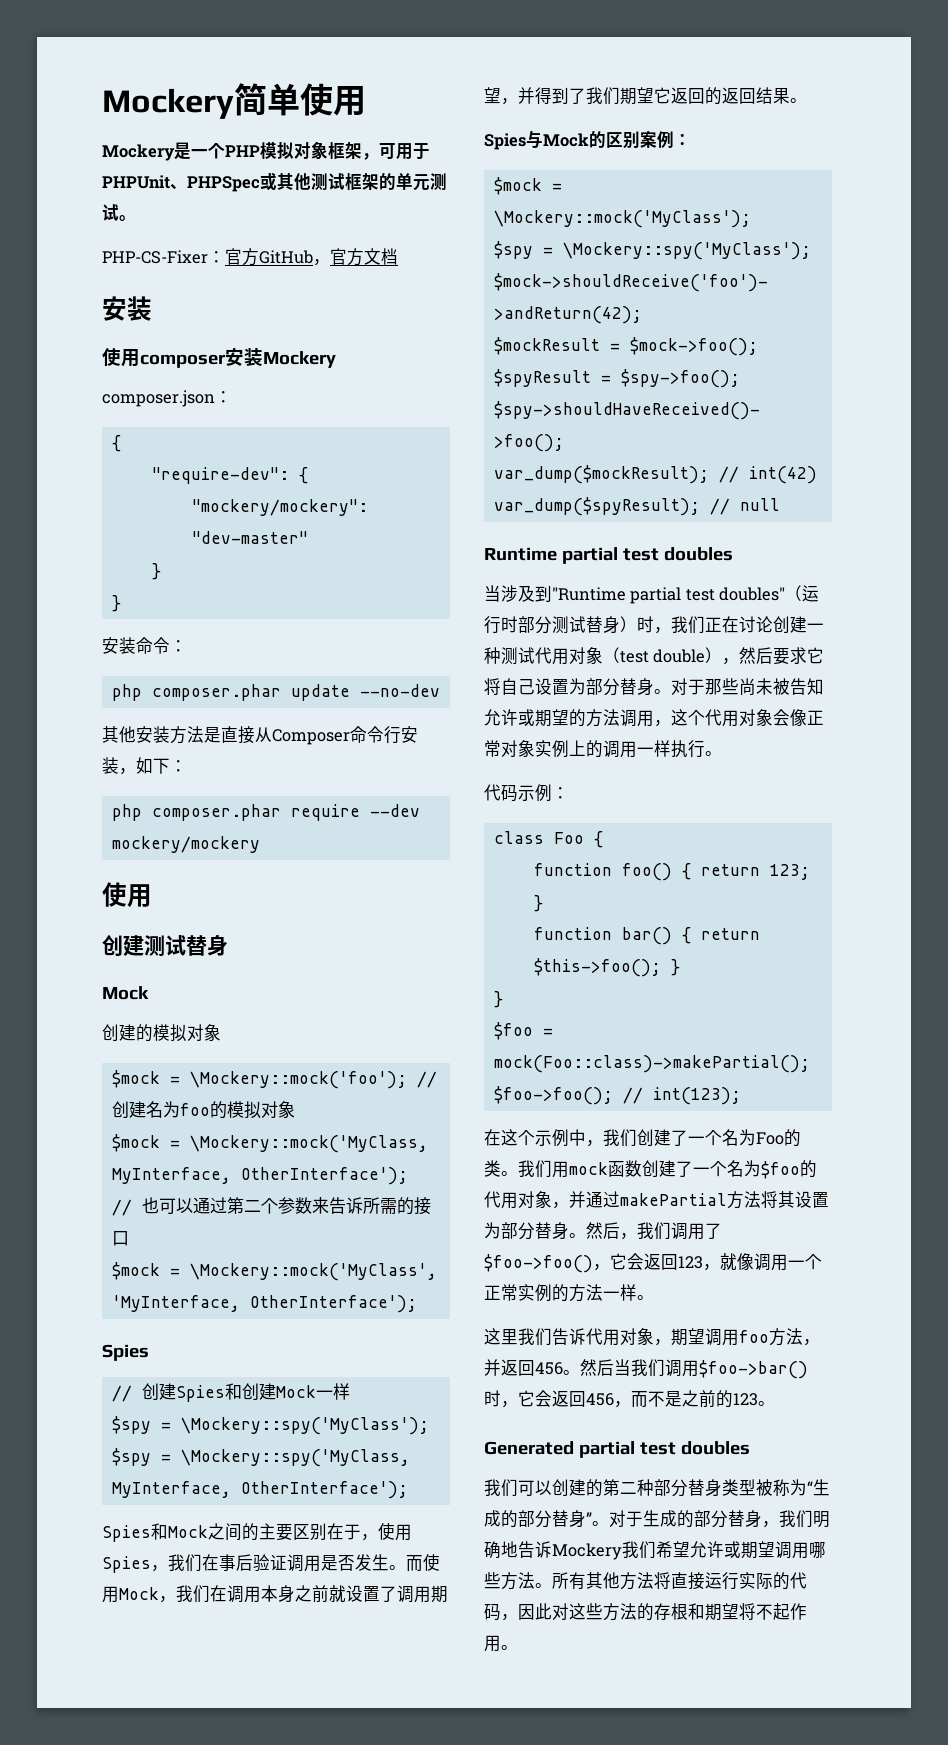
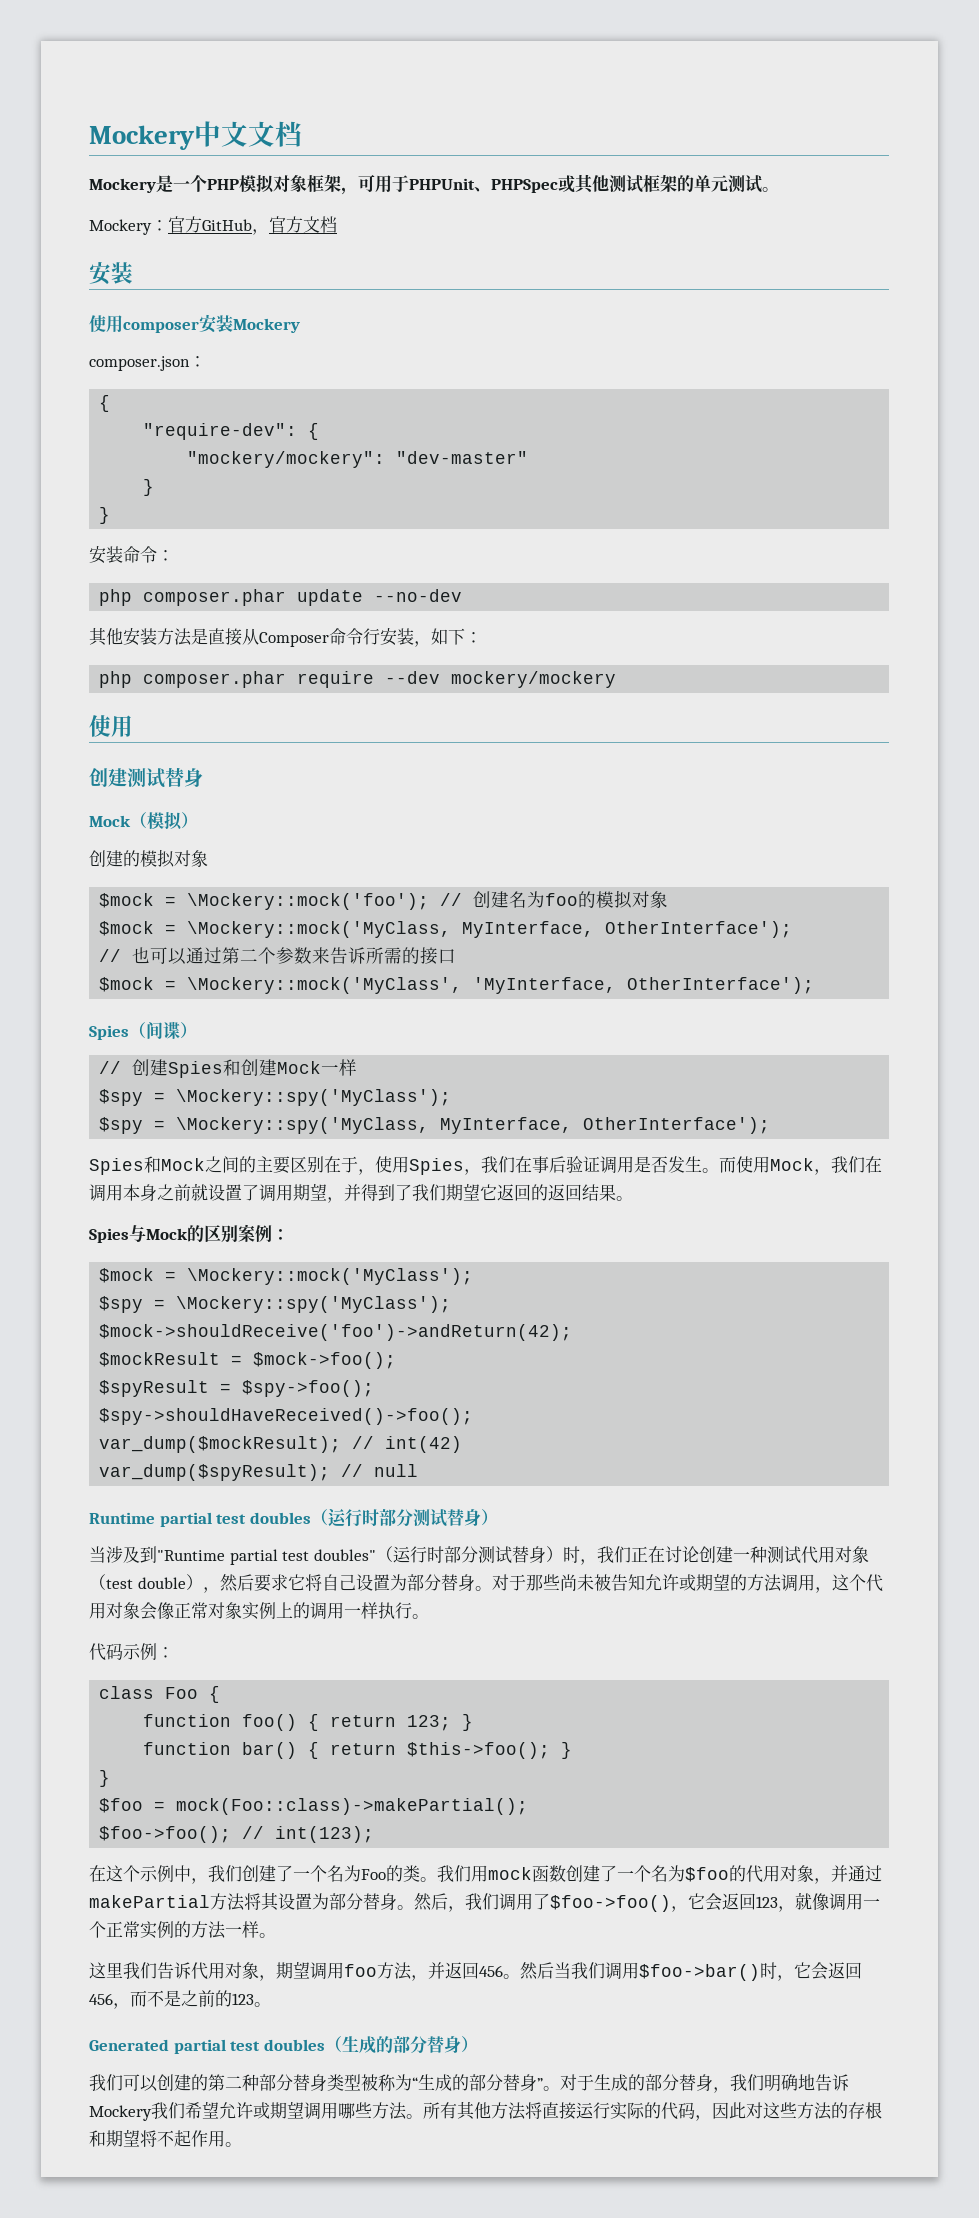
[102,83,366,119] Mockery简单使用 -> [89,121,302,150] Mockery中文文档
[102,250,208,264] PHP-CS-Fixer -> [89,219,152,235] Mockery
(149, 993) none -> [130,812,198,830] （模拟）
(149, 1352) none -> [129,1021,197,1039] （间谍）
(733, 554) none -> [310,1508,498,1527] （运行时部分测试替身）
(750, 1448) none -> [324,2036,478,2054] （生成的部分替身）

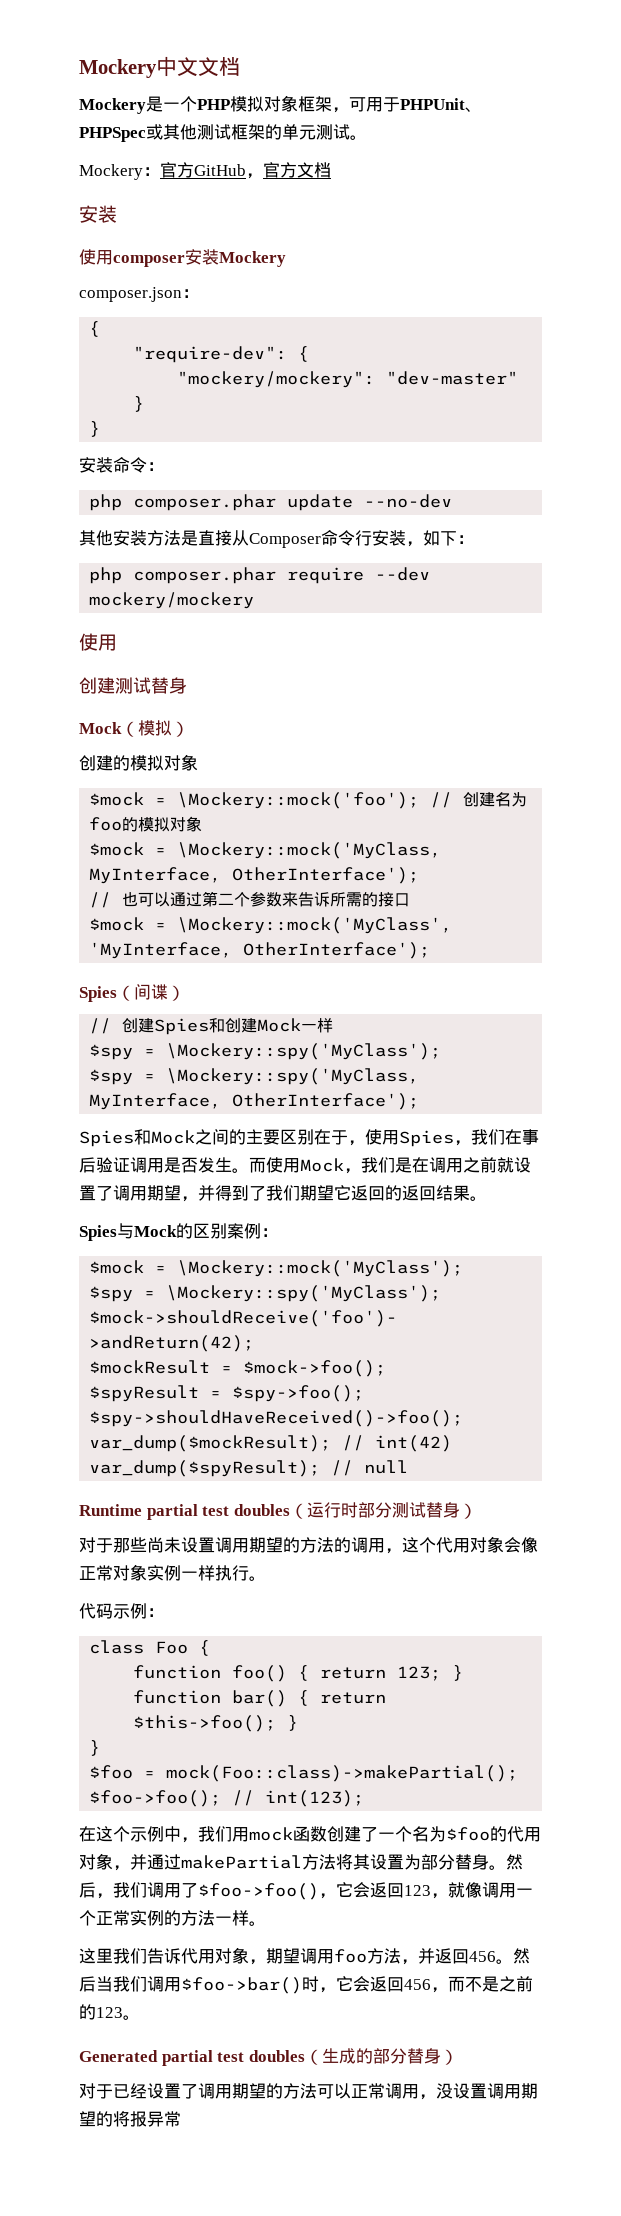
[865,1156,882,1173] [89,1184,157,1202] 在调用本身 -> [395,1157,463,1173] 是在调用
[89,1546,869,1565] [89,1573,782,1593] 当涉及到"Runtime partial test doubles"（运行时部分测试替身）时，我们正在讨论创建一种测试代用对象（test double），然后要求它将自己设置为部分替身。对于那些尚未被告知允许或期望的方法 -> [79,1537,351,1553] 对于那些尚未设置调用期望的方法的
[276,1602,344,1620] 上的调用 -> (181, 1573) none
[242,1865,471,1882] 创建了一个名为Foo的类。我们 -> (232, 1834) none
[89,2074,849,2093] [89,2101,882,2121] [89,2129,242,2147] 我们可以创建的第二种部分替身类型被称为“生成的部分替身”。对于生成的部分替身，我们明确地告诉Mockery我们希望允许或期望调用哪些方法。所有其他方法将直接运行实际的代码，因此对这些方法的存根和期望将不起作用。 -> [79,2083,538,2100] [79,2111,181,2127] 对于已经设置了调用期望的方法可以正常调用，没设置调用期望的将报异常

